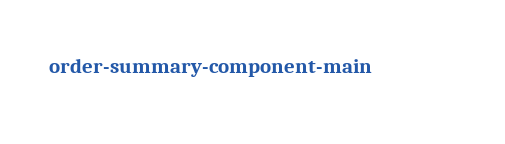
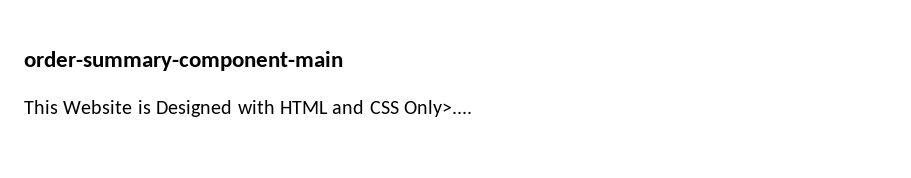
(372, 67) none -> [24,100,473,117] // This Website is Designed with HTML and CSS Only>....

